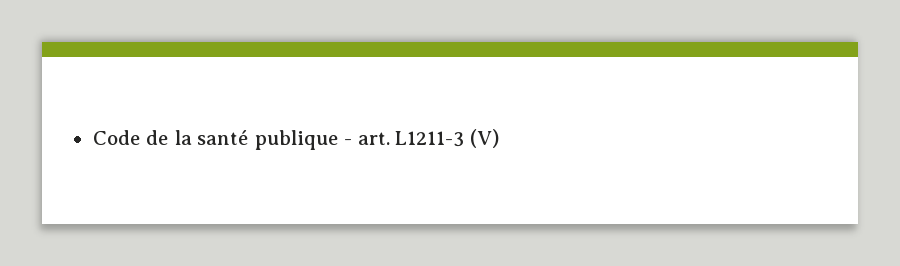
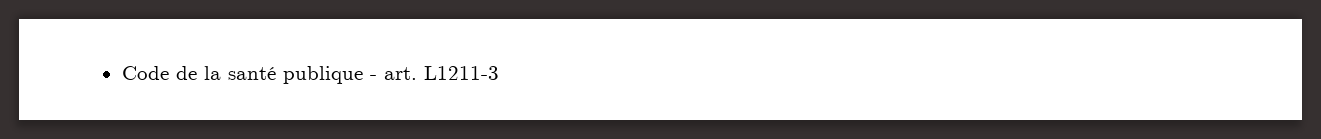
[469,129,499,148] (V) -> (499, 73) none

